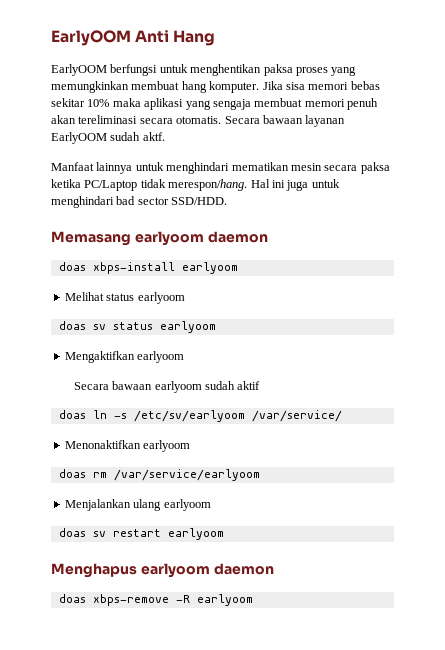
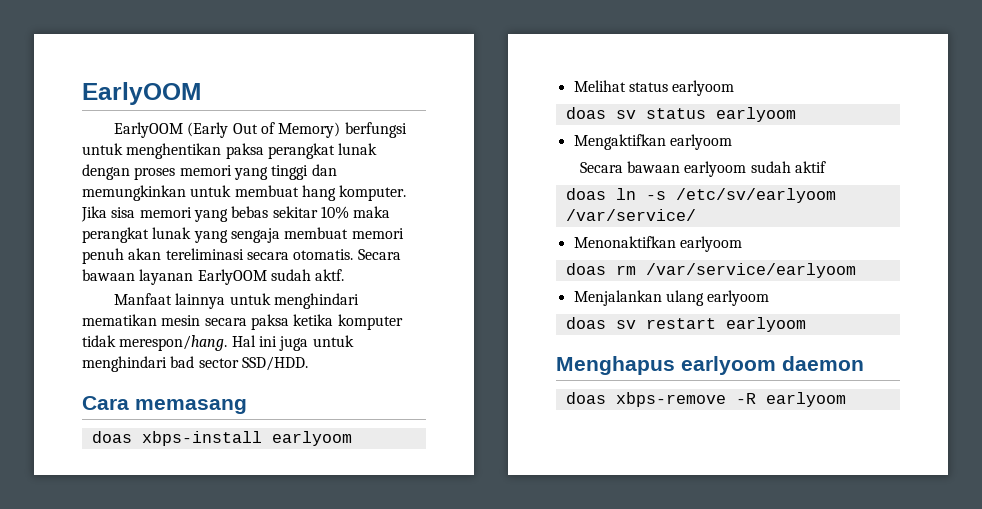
[51,30,216,46] [51,64,357,76] [51,81,129,93] EarlyOOM Anti Hang // EarlyOOM berfungsi untuk menghentikan paksa proses yang memungkinkan -> [82,82,201,105] [113,122,407,138] [82,143,378,159] [82,164,337,180] [82,185,232,201] EarlyOOM // EarlyOOM (Early Out of Memory) berfungsi untuk menghentikan paksa perangkat lunak dengan proses memori yang tinggi dan memungkinkan untuk
(349, 86) none -> [193,209,228,222] yang
[144,98,184,110] aplikasi -> [82,227,192,243] perangkat lunak
[84,180,138,191] PC/Laptop -> [337,314,403,330] komputer
[51,231,268,246] Memasang earlyoom daemon -> [82,396,247,414] Cara memasang

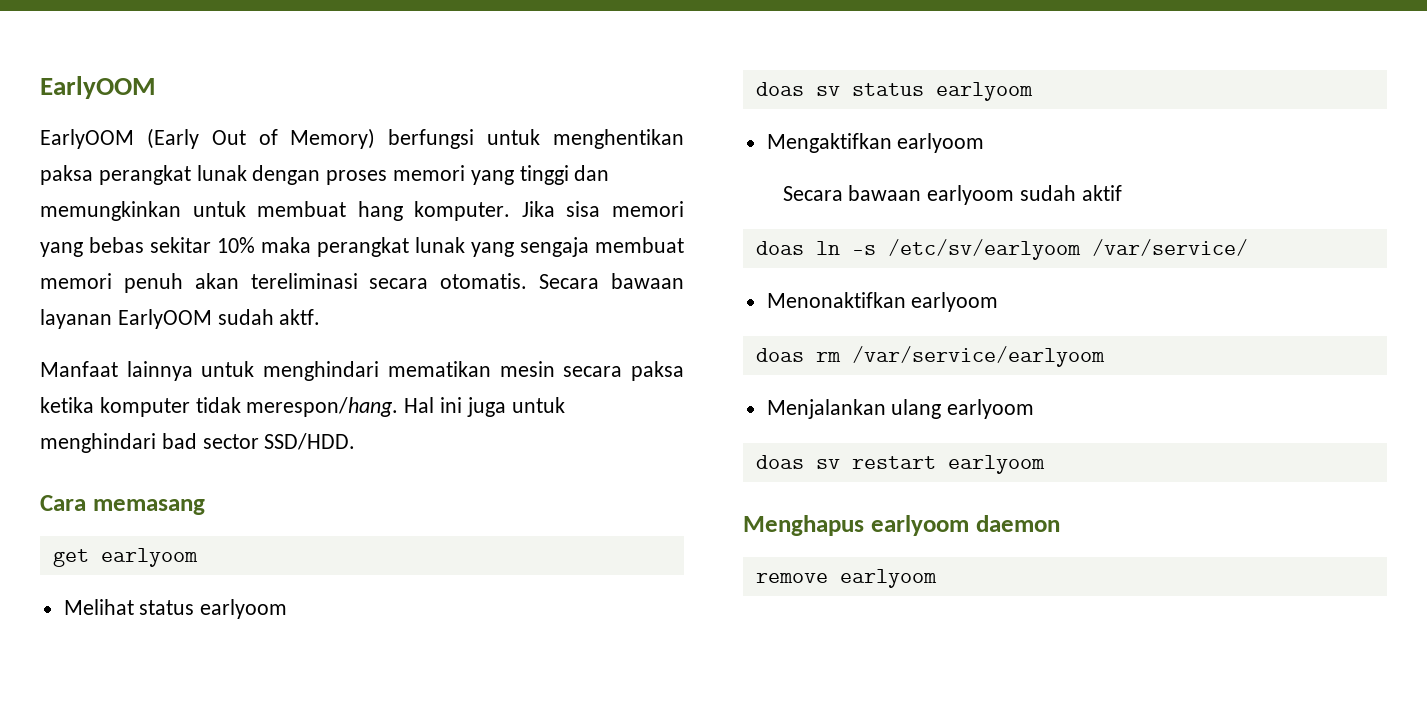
[91,431,262,446] doas xbps-install -> [52,549,89,567] get
[565,392,756,407] doas xbps-remove -R -> [755,573,828,583] remove

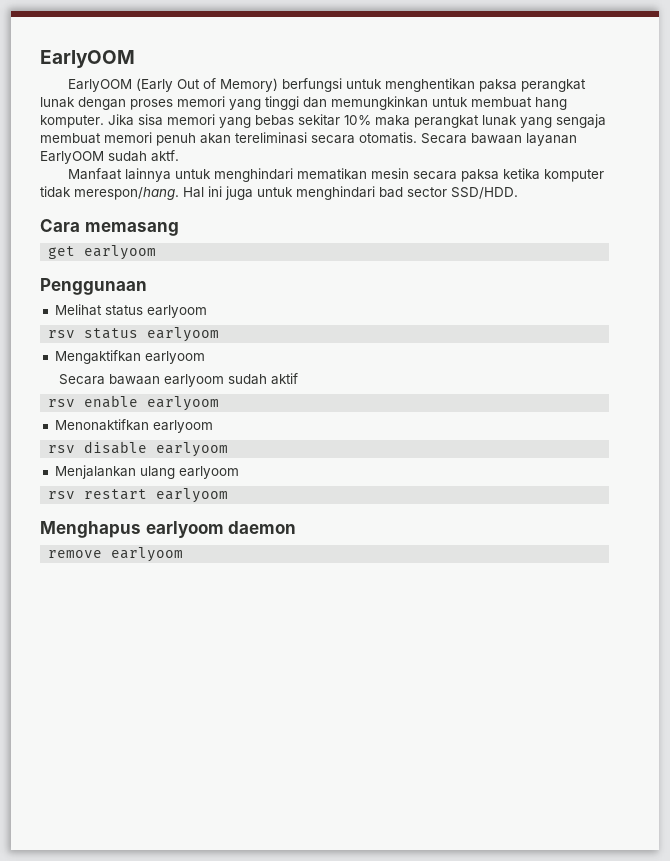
(198, 557) none -> [40,278,147,295] // Penggunaan
[755,82,840,96] doas sv -> [48,330,76,338] rsv
[755,239,1248,260] doas ln -s /etc/sv/earlyoom /var/service/ -> [48,395,220,411] rsv enable earlyoom
[755,346,1105,367] doas rm /var/service/earlyoom -> [48,441,229,457] rsv disable earlyoom
[755,455,840,469] doas sv -> [48,491,76,499] rsv

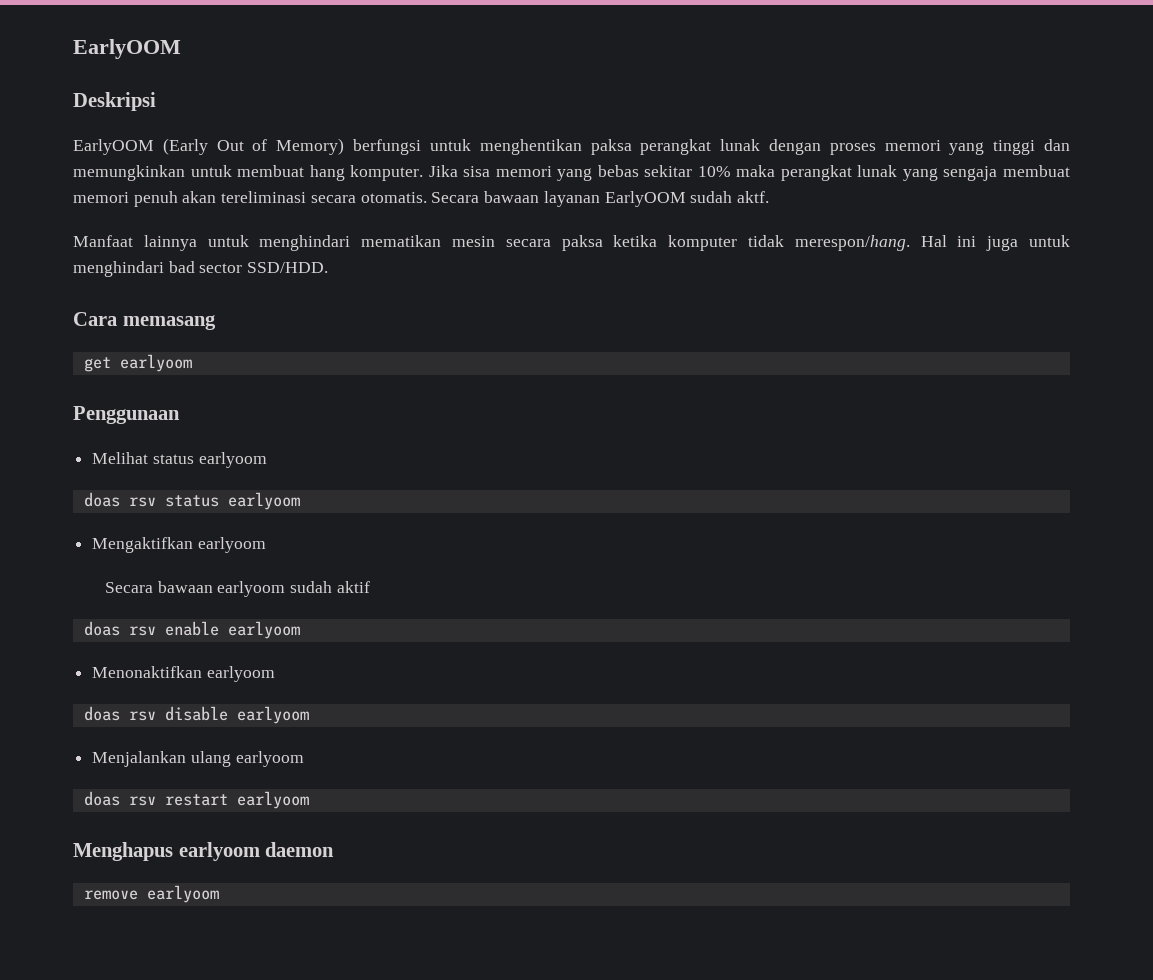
[40,50,135,68] EarlyOOM -> [73,39,181,59] [73,92,156,111] EarlyOOM // Deskripsi
(207, 311) none -> [83,492,120,507] doas
(298, 379) none -> [83,621,120,636] doas
(213, 426) none -> [83,706,120,721] doas
(239, 472) none -> [83,791,120,806] doas

